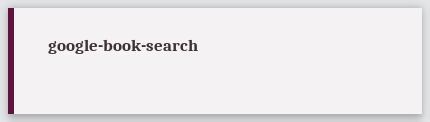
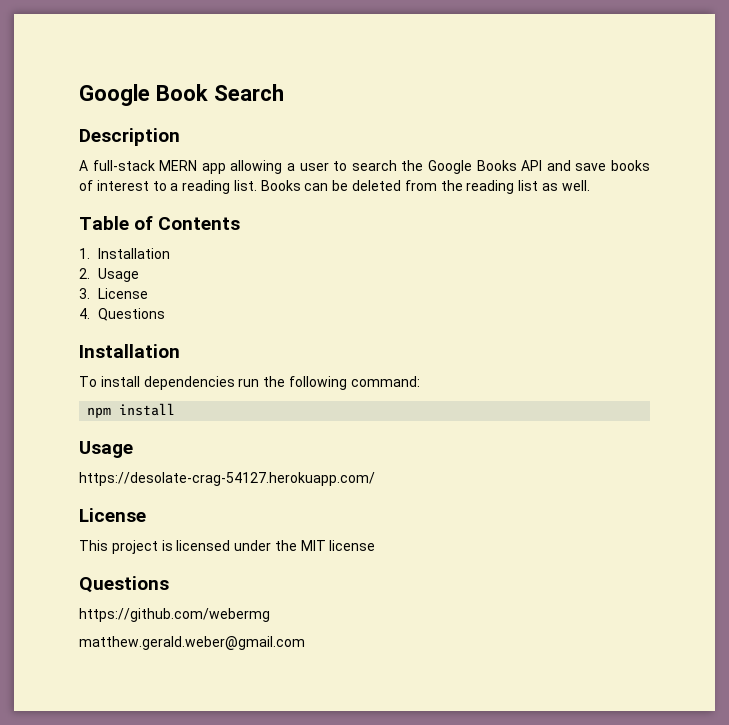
[48,39,198,54] google-book-search -> [79,84,284,106] [79,128,180,146] [79,160,651,174] [79,180,590,194] [79,216,241,230] [79,248,171,259] [79,268,140,282] [79,288,149,299] [79,308,166,321] [79,344,180,358] [79,376,420,390] [87,403,176,418] [79,441,133,458] [79,472,375,486] [79,508,146,522] [79,540,376,554] [79,576,169,593] [79,608,270,622] [79,636,305,650] Google Book Search // Description // A full-stack MERN app allowing a user to search the Google Books API and save books of interest to a reading list. Books can be deleted from the reading list as well. // Table of Contents // 1. Installation // 2. Usage // 3. License // 4. Questions // Installation // To install dependencies run the following command: // npm install // Usage // https://desolate-crag-54127.herokuapp.com/ // License // This project is licensed under the MIT license // Questions // https://github.com/webermg // matthew.gerald.weber@gmail.com

